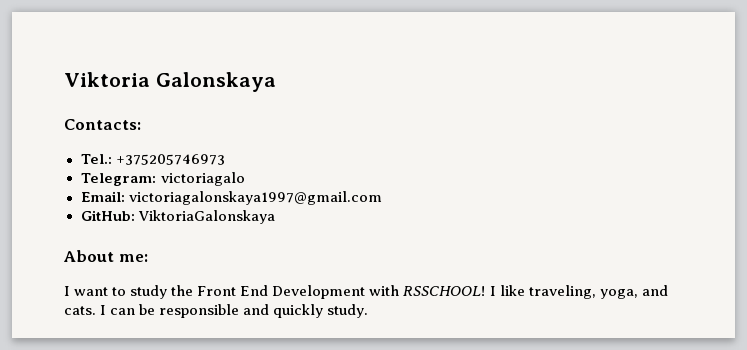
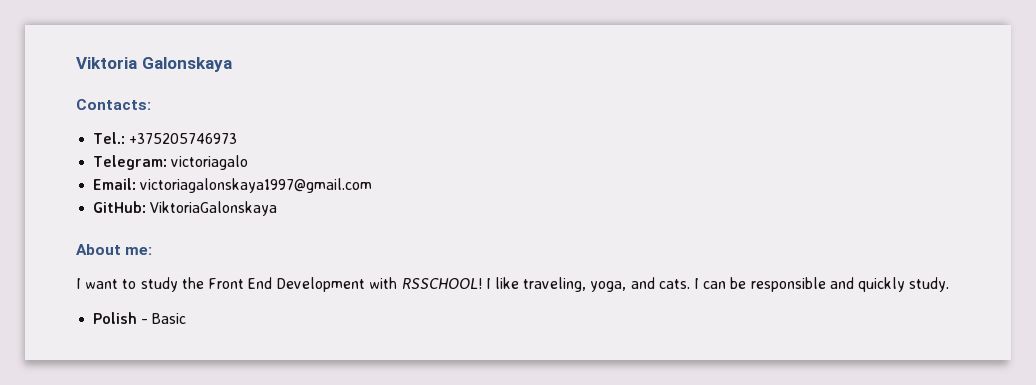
(369, 311) none -> [93,312,187,324] // Polish - Basic

